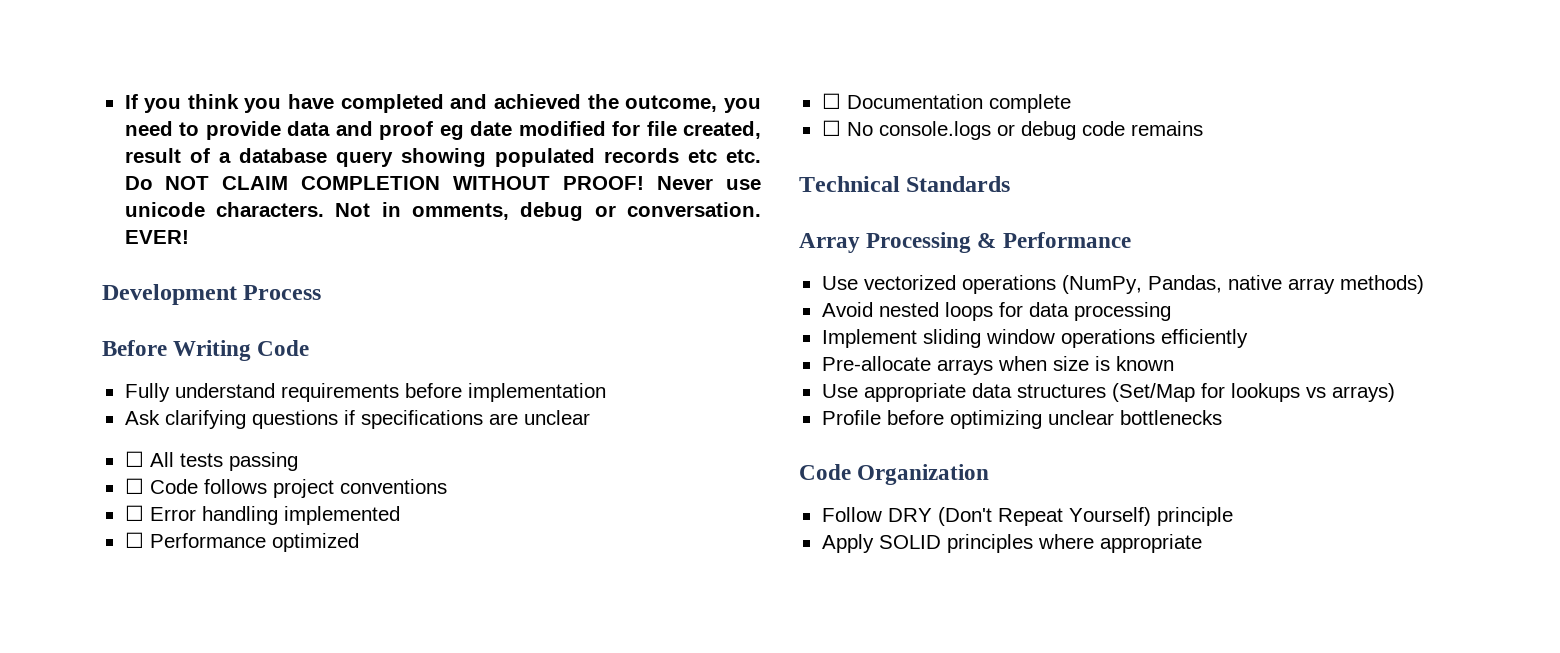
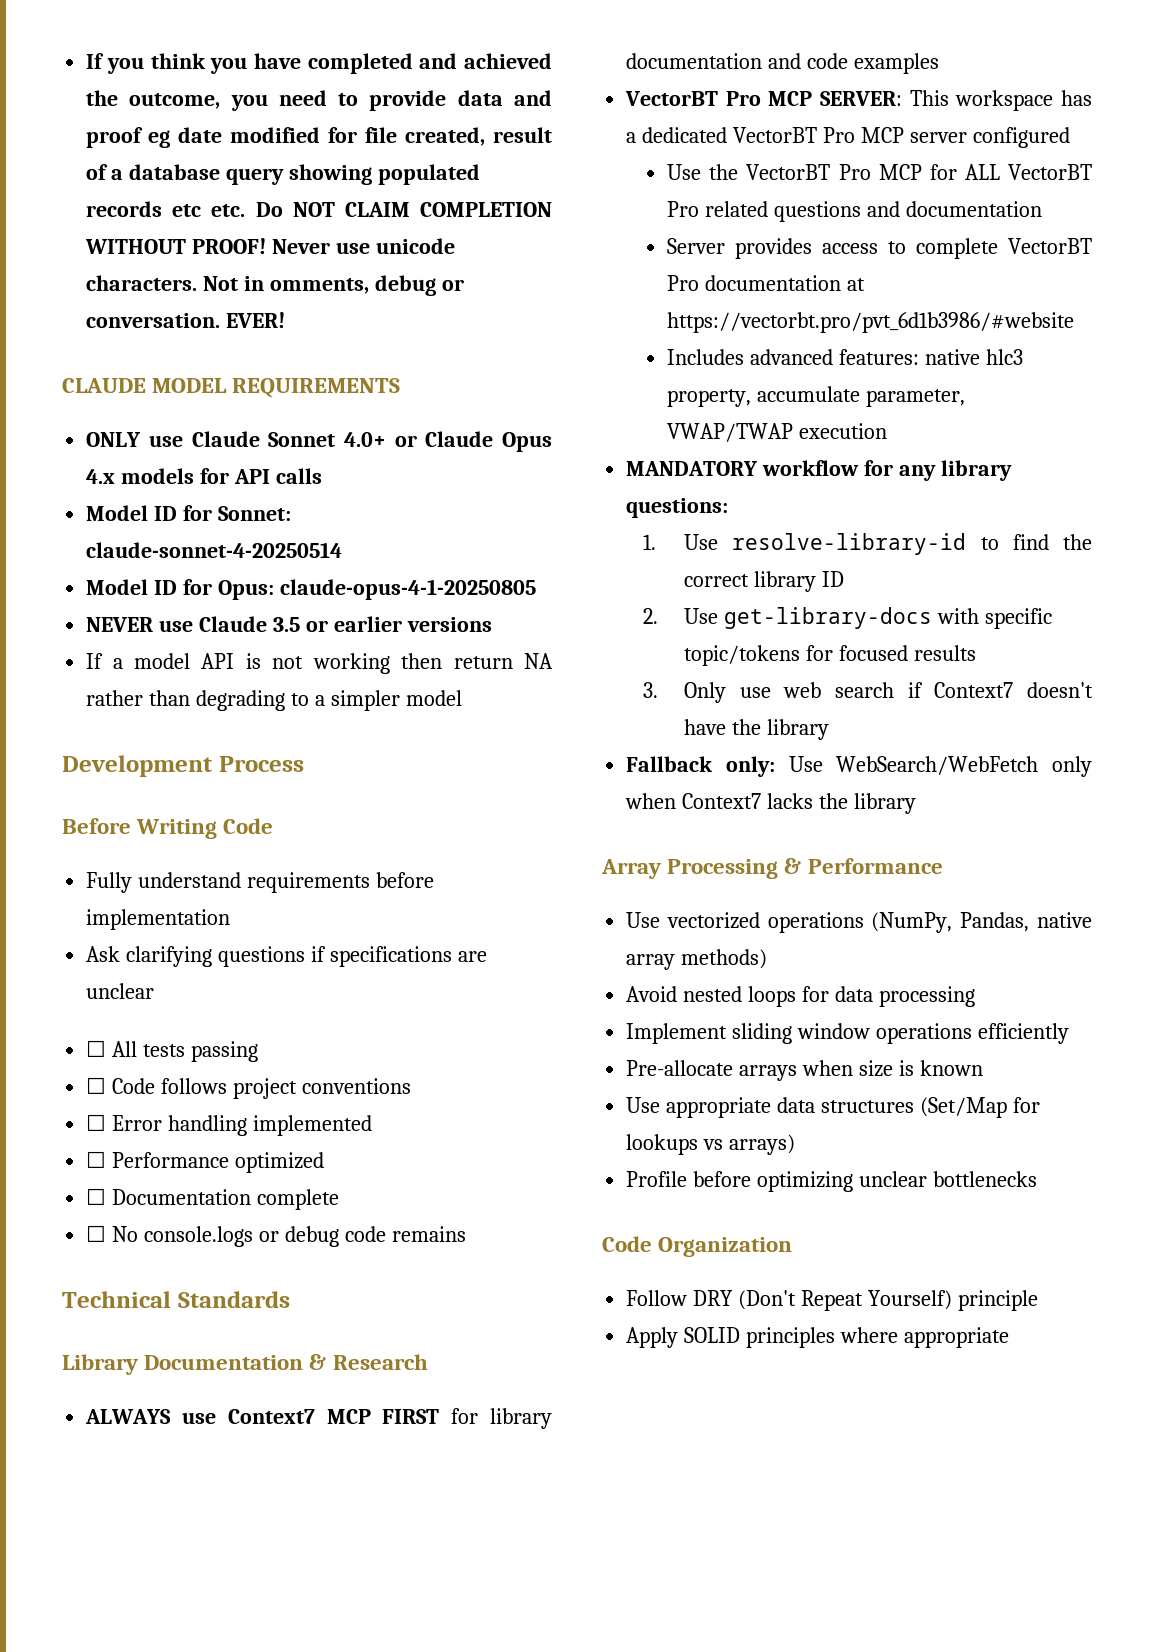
(189, 237) none -> [62,378,401,398] [86,431,553,452] [86,468,322,484] [86,505,292,521] [86,542,343,558] [86,579,536,600] [86,616,492,632] [86,653,553,674] [86,690,462,711] // CLAUDE MODEL REQUIREMENTS // ONLY use Claude Sonnet 4.0+ or Claude Opus 4.x models for API calls // Model ID for Sonnet: claude-sonnet-4-20250514 // Model ID for Opus: claude-opus-4-1-20250805 // NEVER use Claude 3.5 or earlier versions // If a model API is not working then return NA rather than degrading to a simpler model
(1011, 184) none -> [62,1354,428,1375] [85,1408,552,1429] [626,53,940,74] [625,90,1092,111] [626,127,1070,148] [667,164,1092,180] [667,201,1043,222] [667,238,1092,259] [667,275,866,291] [667,312,1075,333] [667,349,1024,365] [667,386,966,407] [667,423,888,442] [626,460,1012,481] [626,498,729,518] [643,533,1092,555] [684,571,845,592] [643,607,1052,629] [684,645,976,666] [643,682,1093,703] [684,719,830,740] [626,756,1092,777] [625,793,916,814] // Library Documentation & Research // ALWAYS use Context7 MCP FIRST for library documentation and code examples // VectorBT Pro MCP SERVER: This workspace has a dedicated VectorBT Pro MCP server configured // Use the VectorBT Pro MCP for ALL VectorBT Pro related questions and documentation // Server provides access to complete VectorBT Pro documentation at https://vectorbt.pro/pvt_6d1b3986/#website // Includes advanced features: native hlc3 property, accumulate parameter, VWAP/TWAP execution // MANDATORY workflow for any library questions: // 1. Use resolve-library-id to find the correct library ID // 2. Use get-library-docs with specific topic/tokens for focused results // 3. Only use web search if Context7 doesn't have the library // Fallback only: Use WebSearch/WebFetch only when Context7 lacks the library

